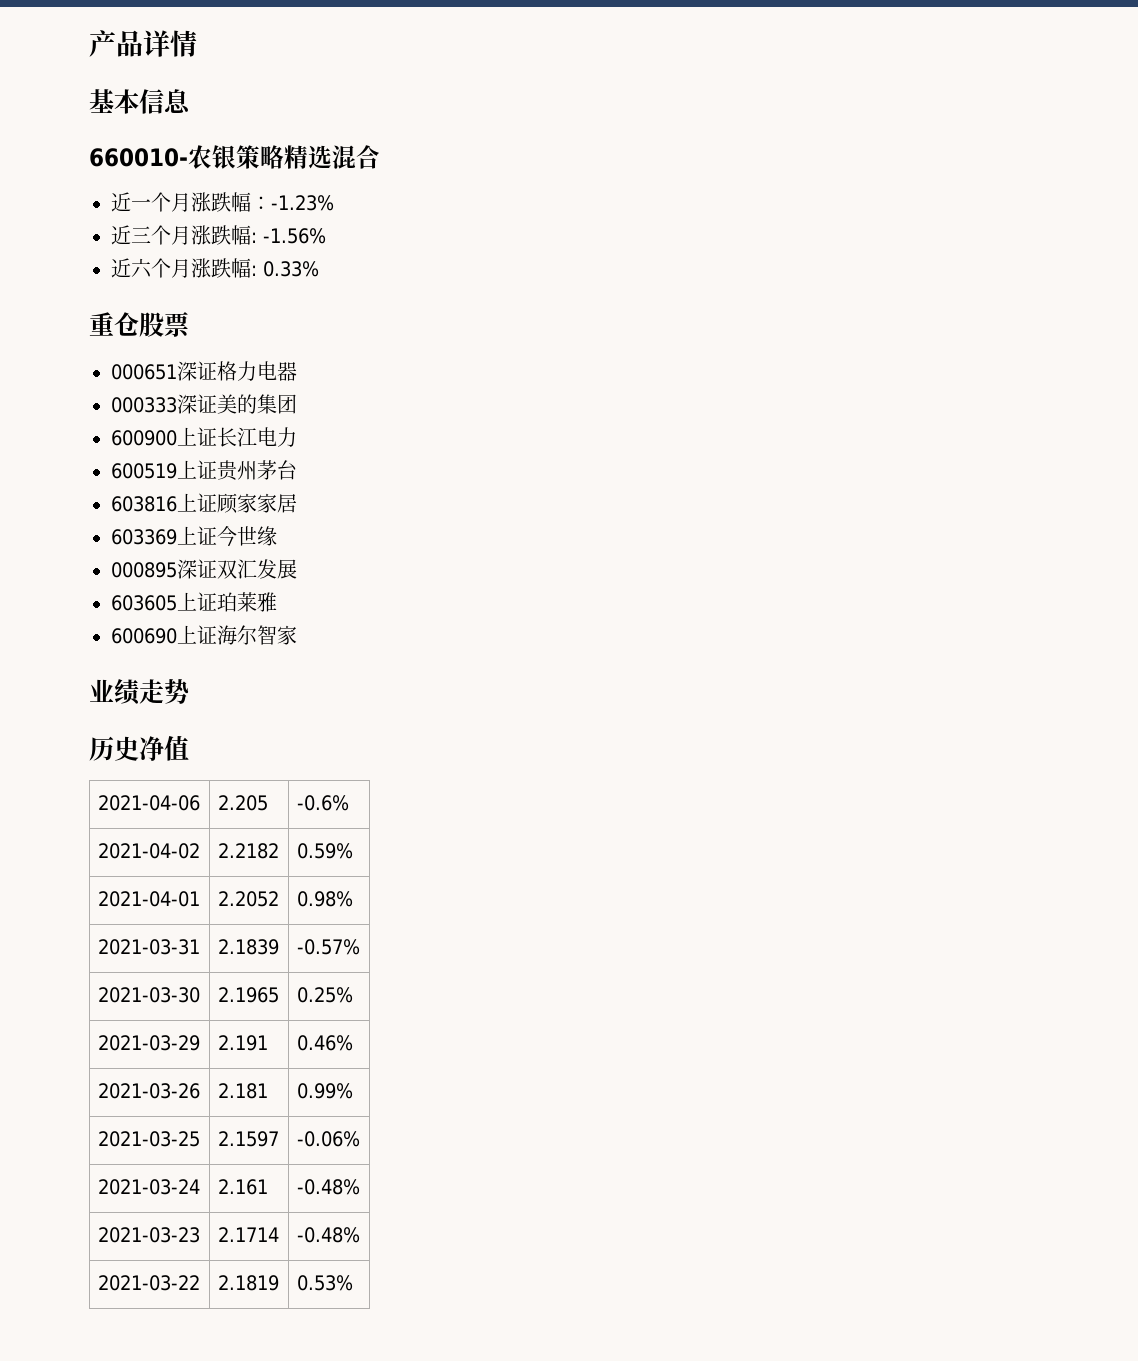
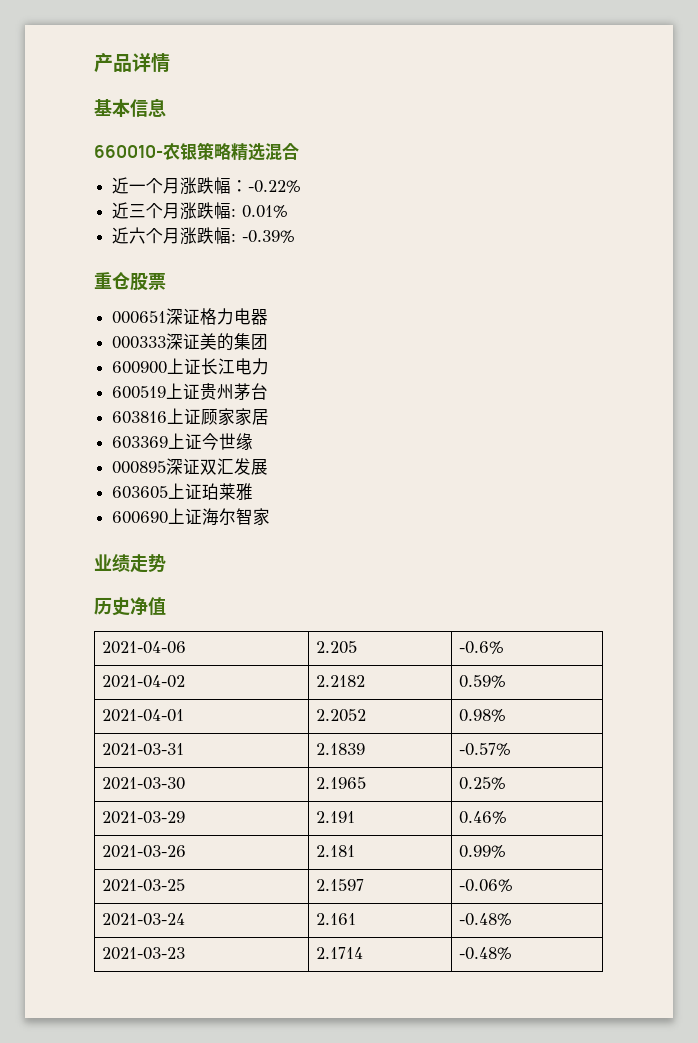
[271,195,334,211] -1.23% -> [248,180,302,193] -0.22%
[263,228,326,244] -1.56% -> [242,205,289,218] 0.01%
[263,261,319,277] 0.33% -> [242,230,296,243] -0.39%
[97,1275,200,1291] [217,1275,279,1291] [296,1275,353,1291] // 2021-03-22 | 2.1819 | 0.53% -> (513, 953) none

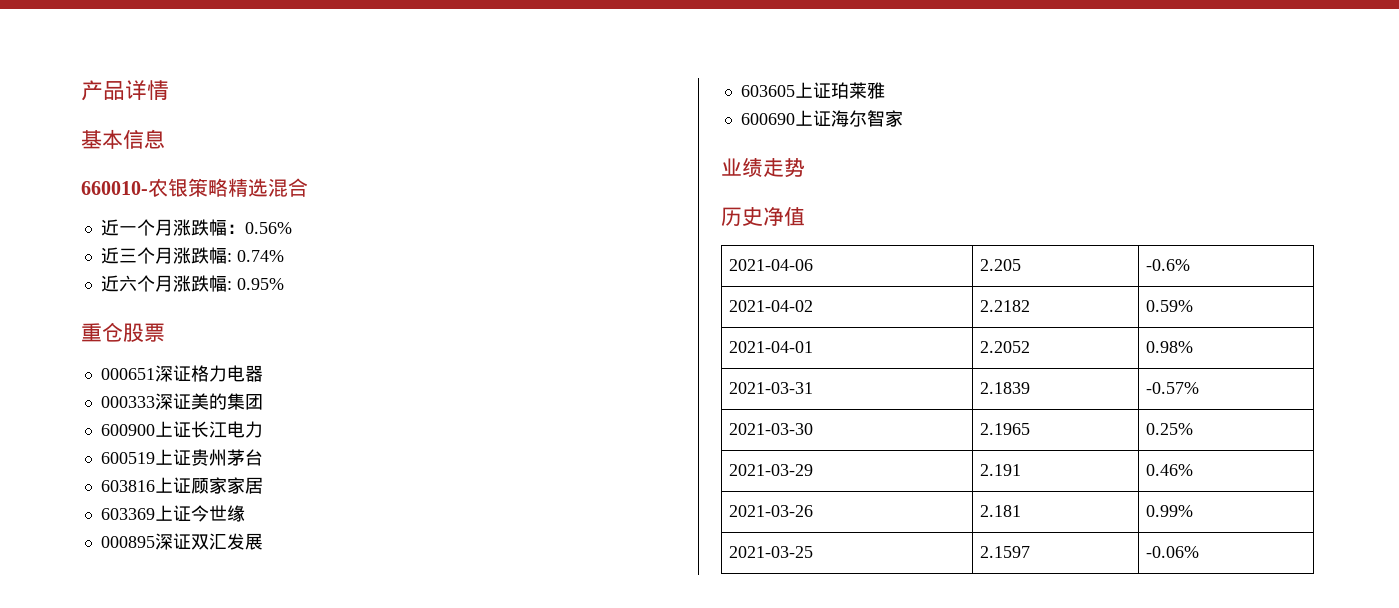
[248,180,302,193] -0.22% -> [244,222,292,234] 0.56%
[242,205,289,218] 0.01% -> [236,250,284,262] 0.74%
[242,230,296,243] -0.39% -> [236,278,284,290] 0.95%
[102,913,186,926] [316,913,357,925] [459,913,513,926] [102,947,186,960] [316,947,364,959] [459,947,513,960] // 2021-03-24 | 2.161 | -0.48% // 2021-03-23 | 2.1714 | -0.48% -> (1199, 552) none

